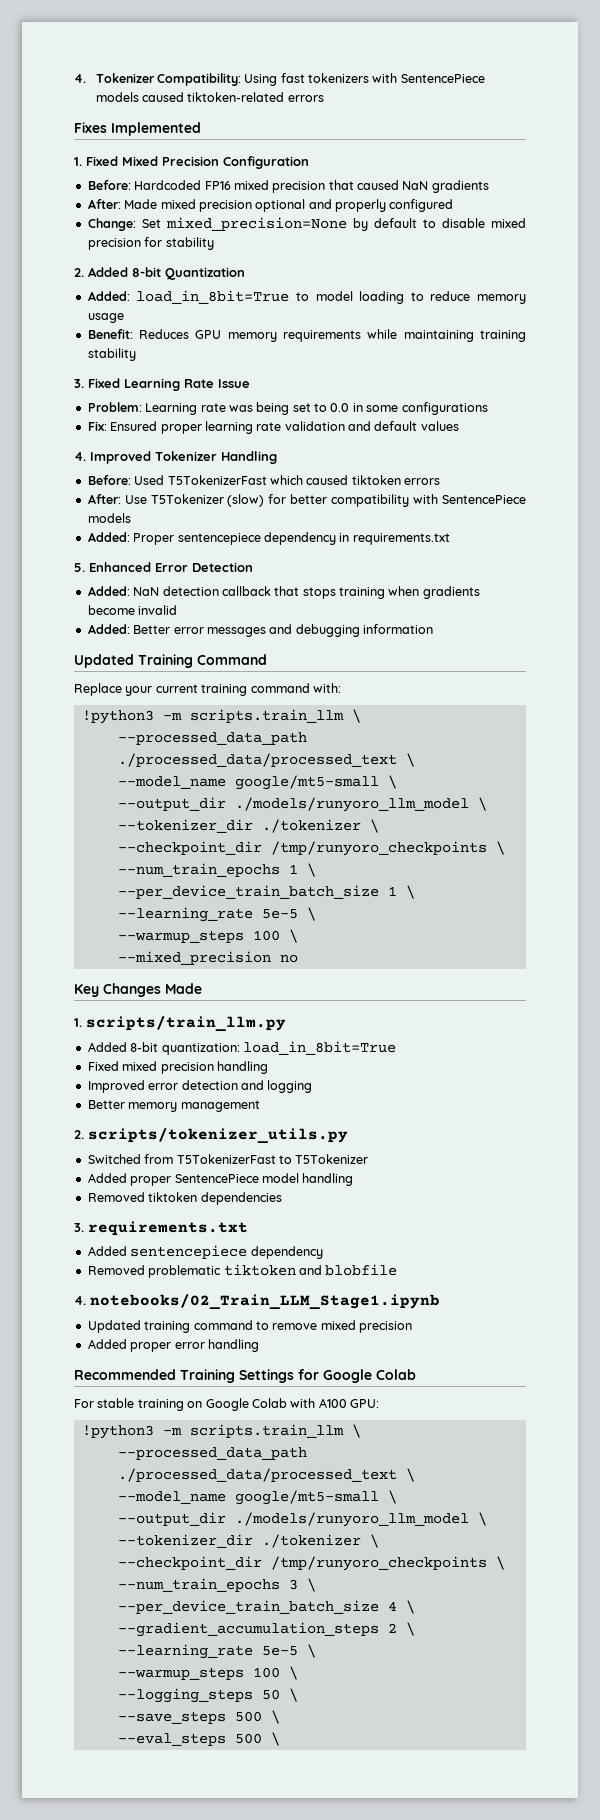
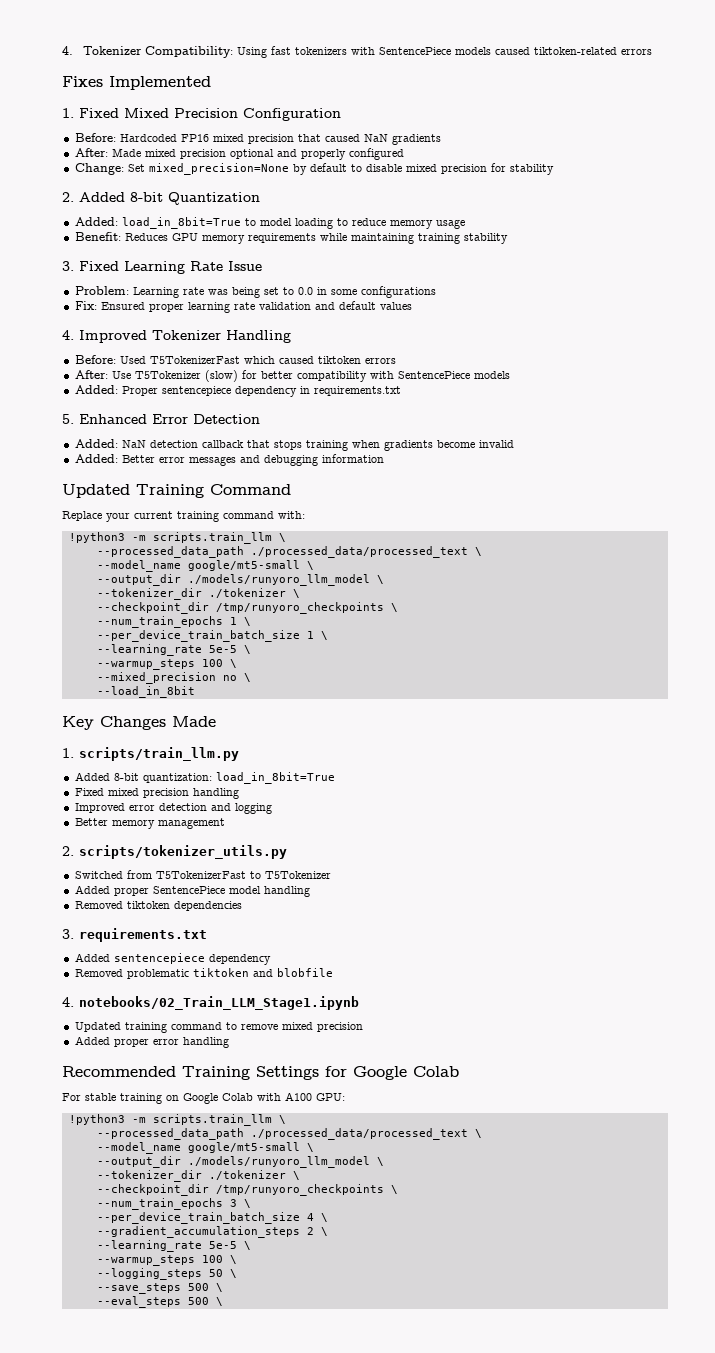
(298, 958) none -> [243,673,251,682] [96,686,195,698] \ // --load_in_8bit

